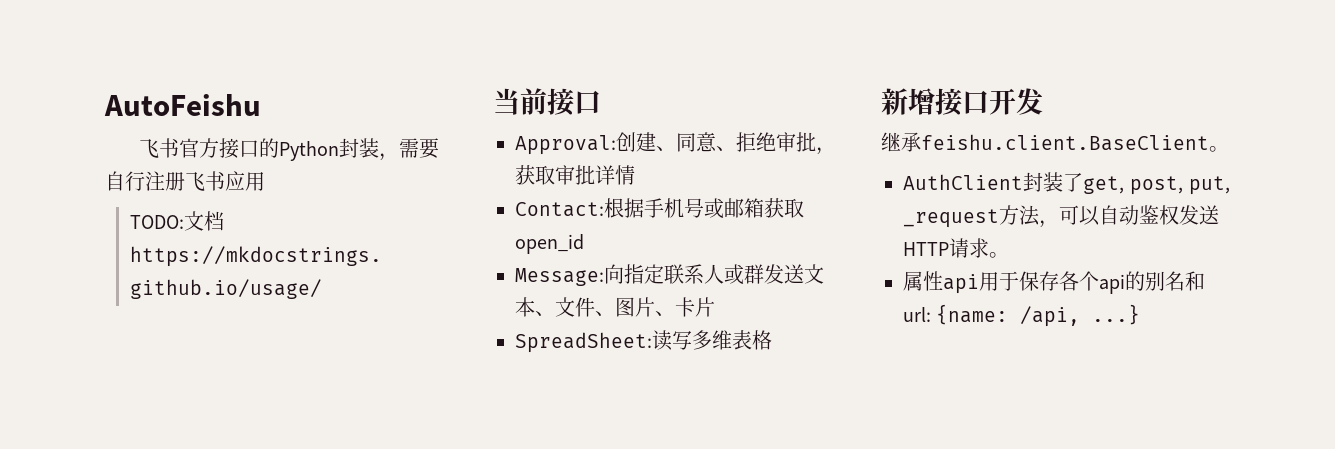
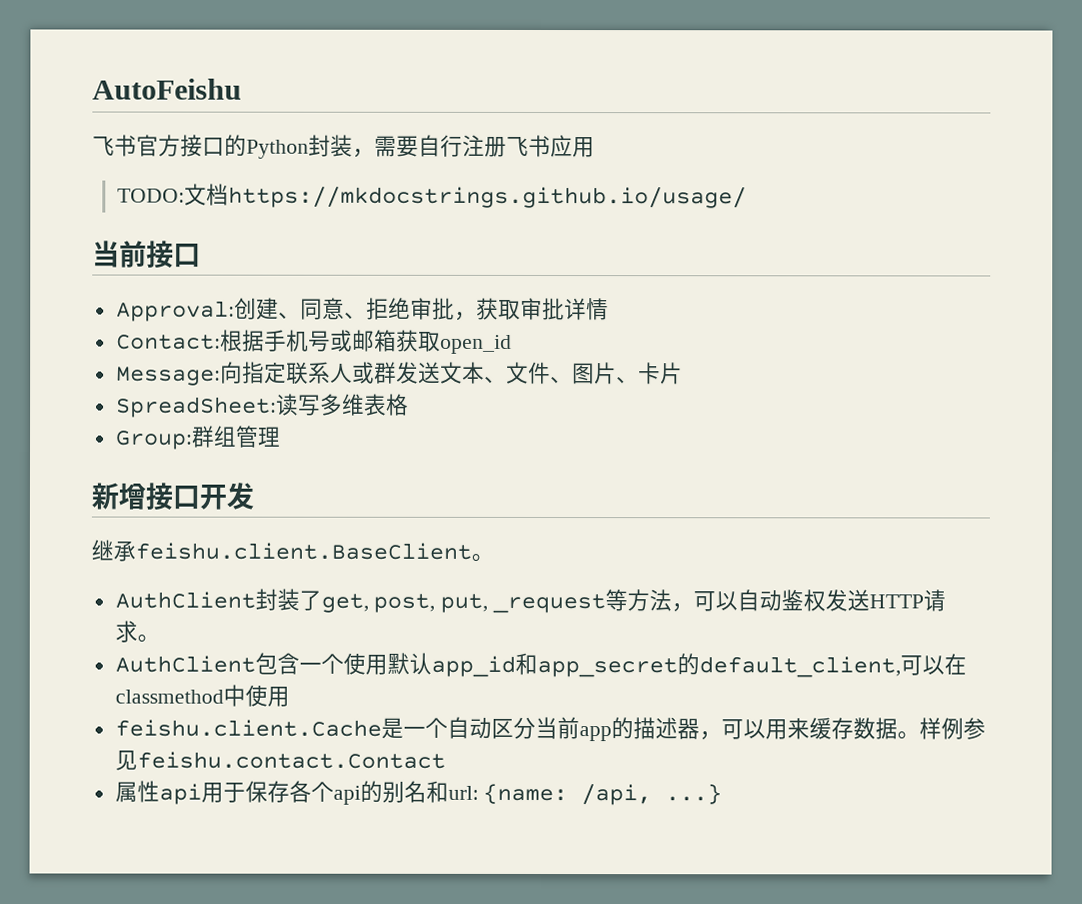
(772, 340) none -> [115,425,281,450] // Group:群组管理
(999, 218) none -> [605,589,629,612] 等
(1009, 255) none -> [114,652,967,678] [114,684,290,707] [114,716,986,742] [114,750,446,771] // AuthClient包含一个使用默认app_id和app_secret的default_client,可以在classmethod中使用 // feishu.client.Cache是一个自动区分当前app的描述器，可以用来缓存数据。样例参见feishu.contact.Contact

